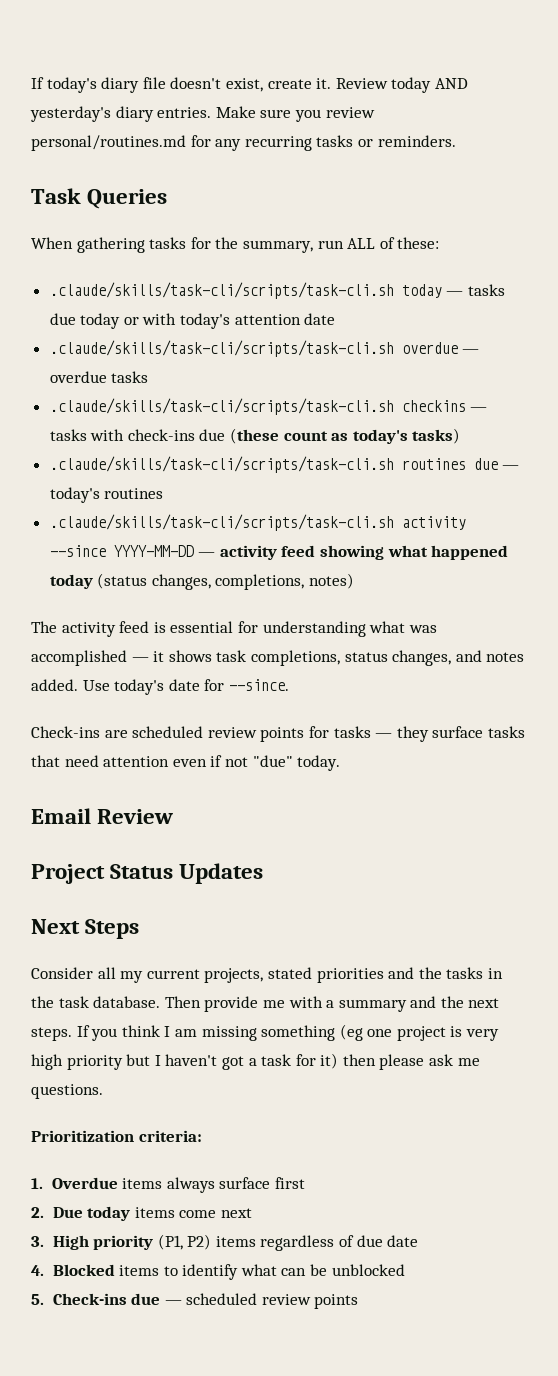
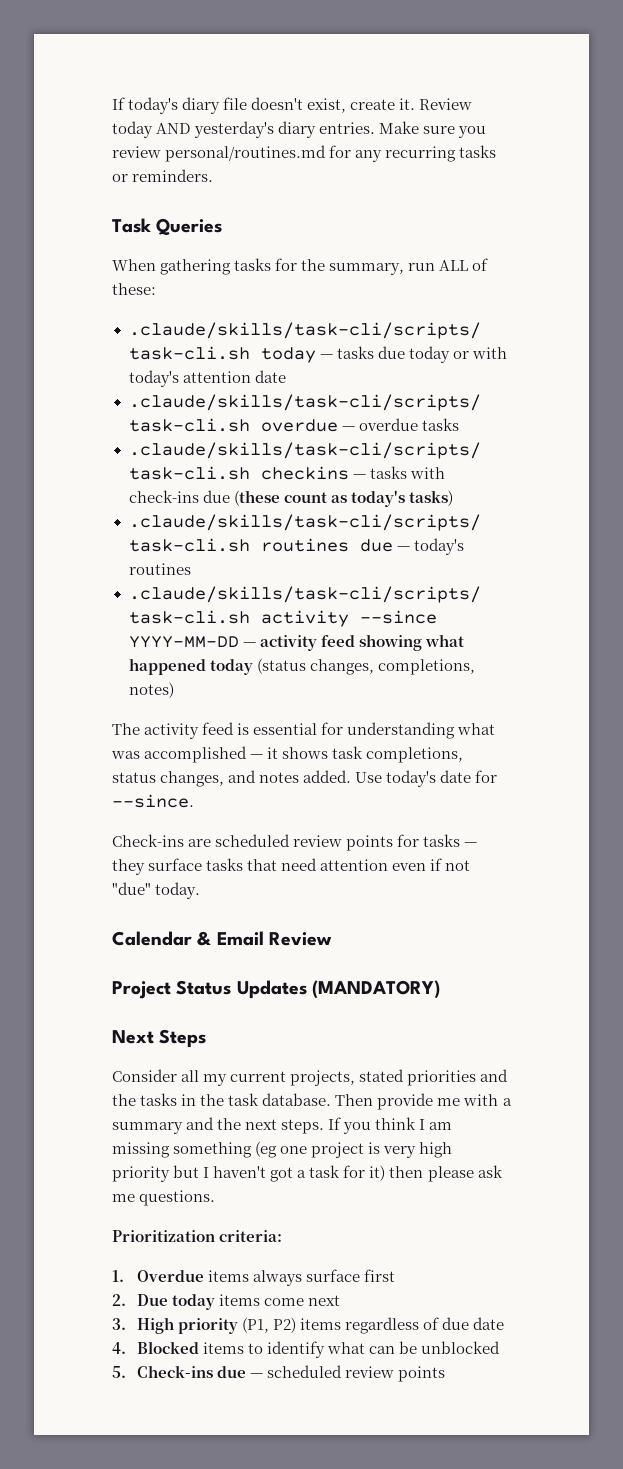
(341, 763) none -> [112,931,212,946] Calendar &
(264, 873) none -> [311,980,440,999] (MANDATORY)

